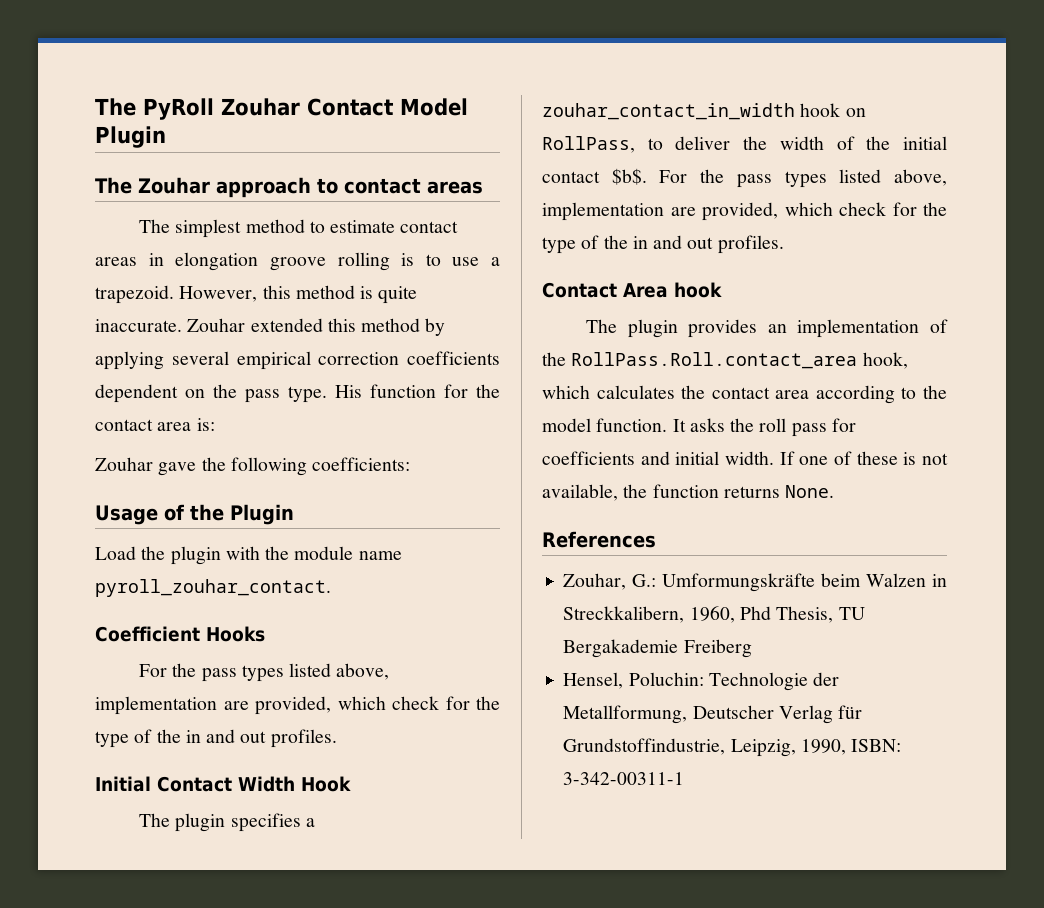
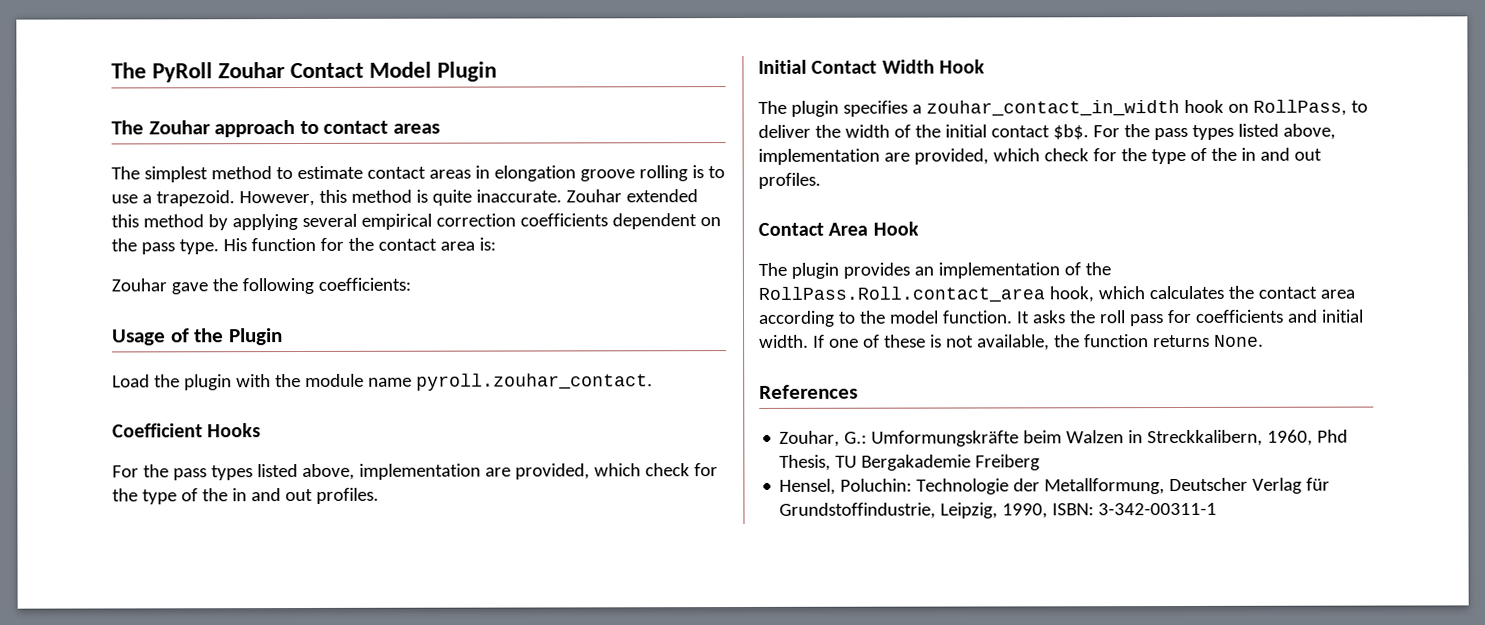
[95,579,331,597] pyroll_zouhar_contact. -> [415,373,653,391] pyroll.zouhar_contact.
[674,282,722,298] hook -> [872,221,919,236] Hook

